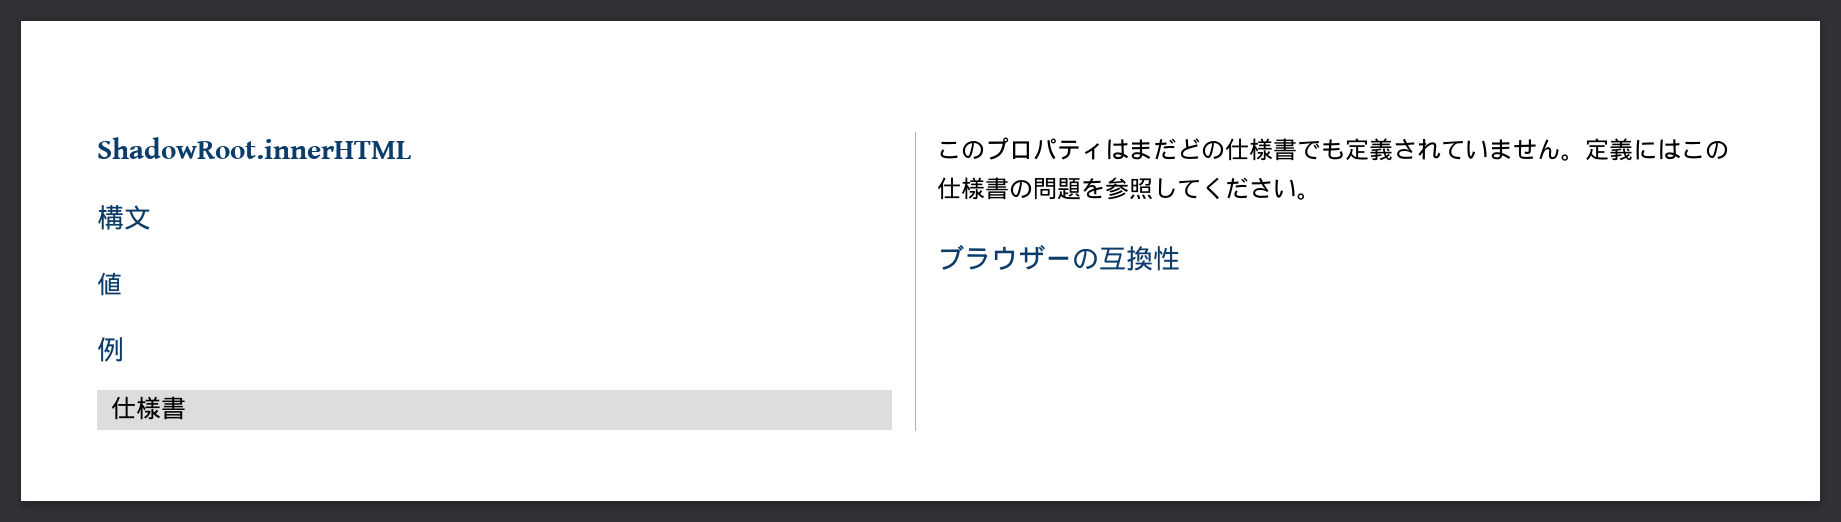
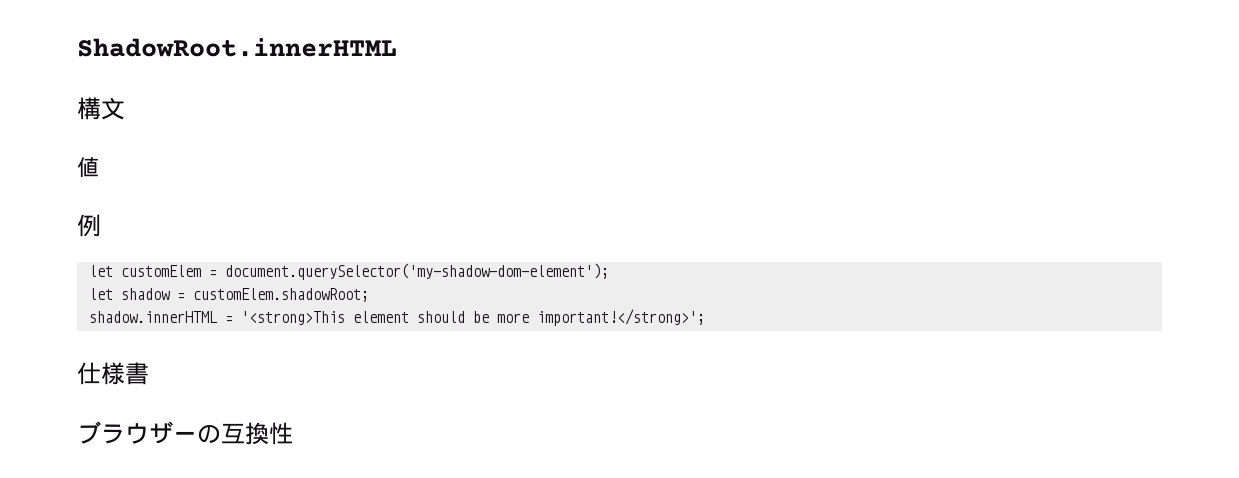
[111,396,187,420] [937,137,1729,161] [937,177,1321,200] 仕様書 // このプロパティはまだどの仕様書でも定義されていません。定義にはこの仕様書の問題を参照してください。 -> [89,263,609,280] [89,288,369,302] [89,309,705,326] [77,362,149,385] let customElem = document.querySelector('my-shadow-dom-element'); // let shadow = customElem.shadowRoot; // shadow.innerHTML = '<strong>This element should be more important!</strong>'; // 仕様書

